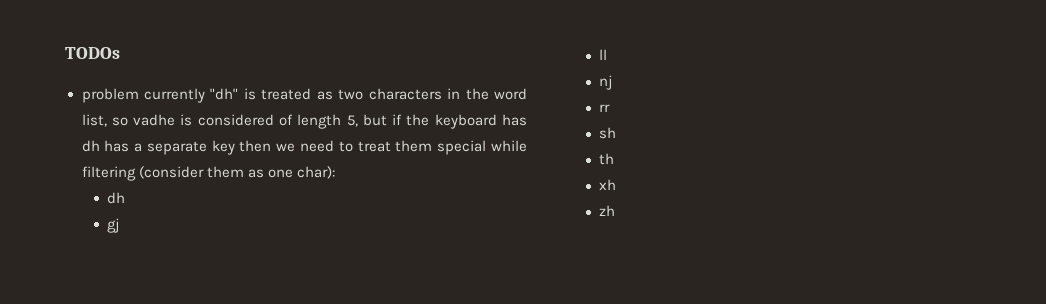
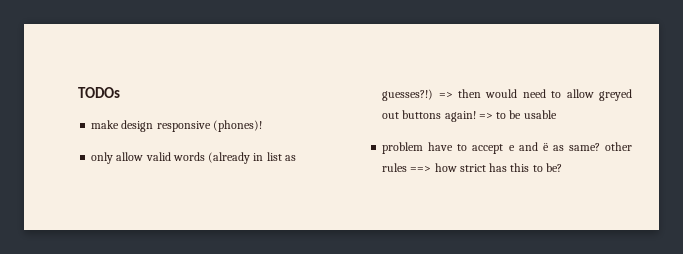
[81,88,527,103] [81,114,528,129] [81,140,527,155] [81,166,335,181] [107,192,126,204] [107,218,121,233] [599,49,608,60] [599,75,614,90] [599,104,611,112] [599,127,617,139] [599,153,615,165] [599,179,617,190] [599,205,616,216] problem currently "dh" is treated as two characters in the word list, so vadhe is considered of length 5, but if the keyboard has dh has a separate key then we need to treat them special while filtering (consider them as one char): // dh // gj // ll // nj // rr // sh // th // xh // zh -> [91,120,262,132] [91,152,296,164] [382,89,632,101] [382,110,557,122] [382,142,632,154] [382,163,562,172] make design responsive (phones)! // only allow valid words (already in list as guesses?!) => then would need to allow greyed out buttons again! => to be usable // problem have to accept e and ë as same? other rules ==> how strict has this to be?

